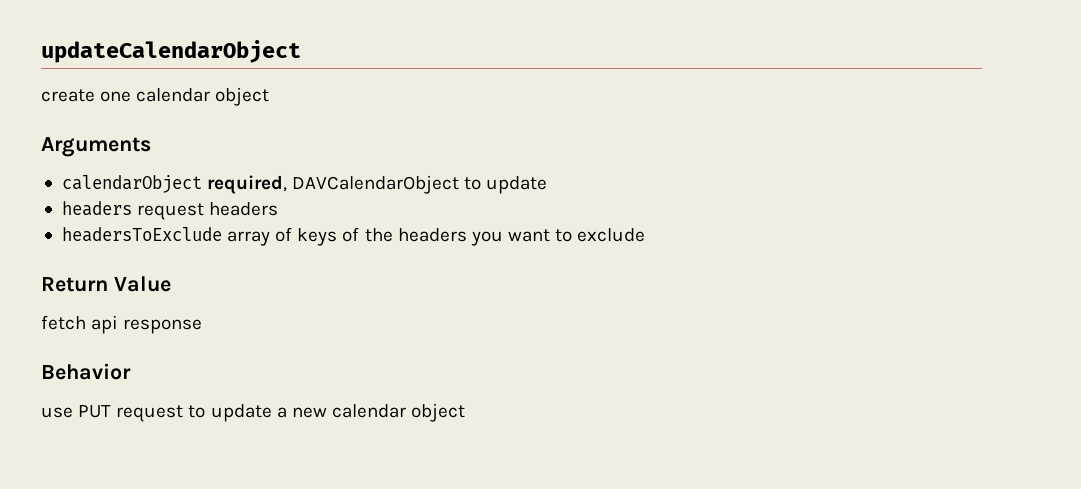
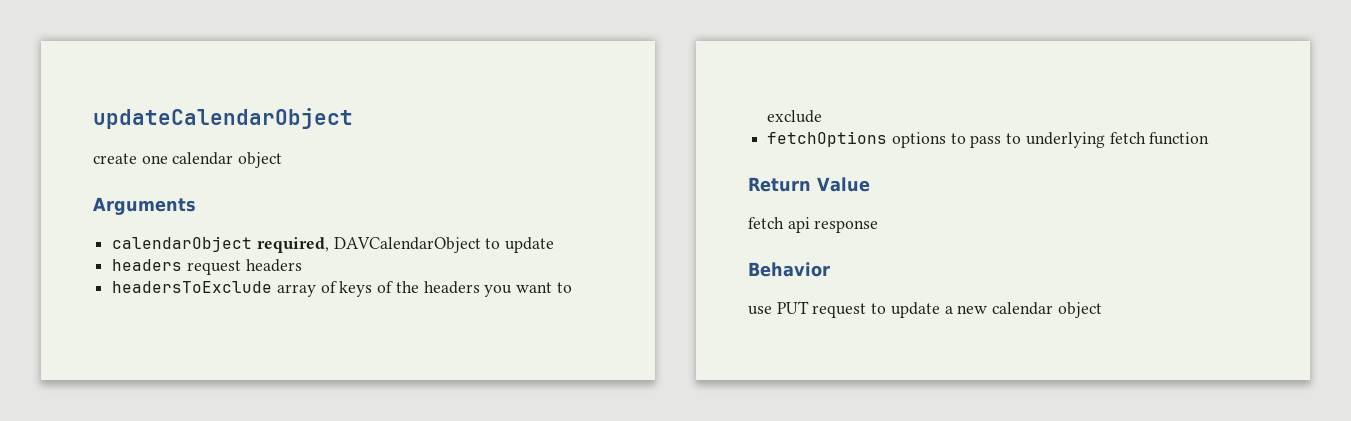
(646, 235) none -> [767,131,1210,148] // fetchOptions options to pass to underlying fetch function

